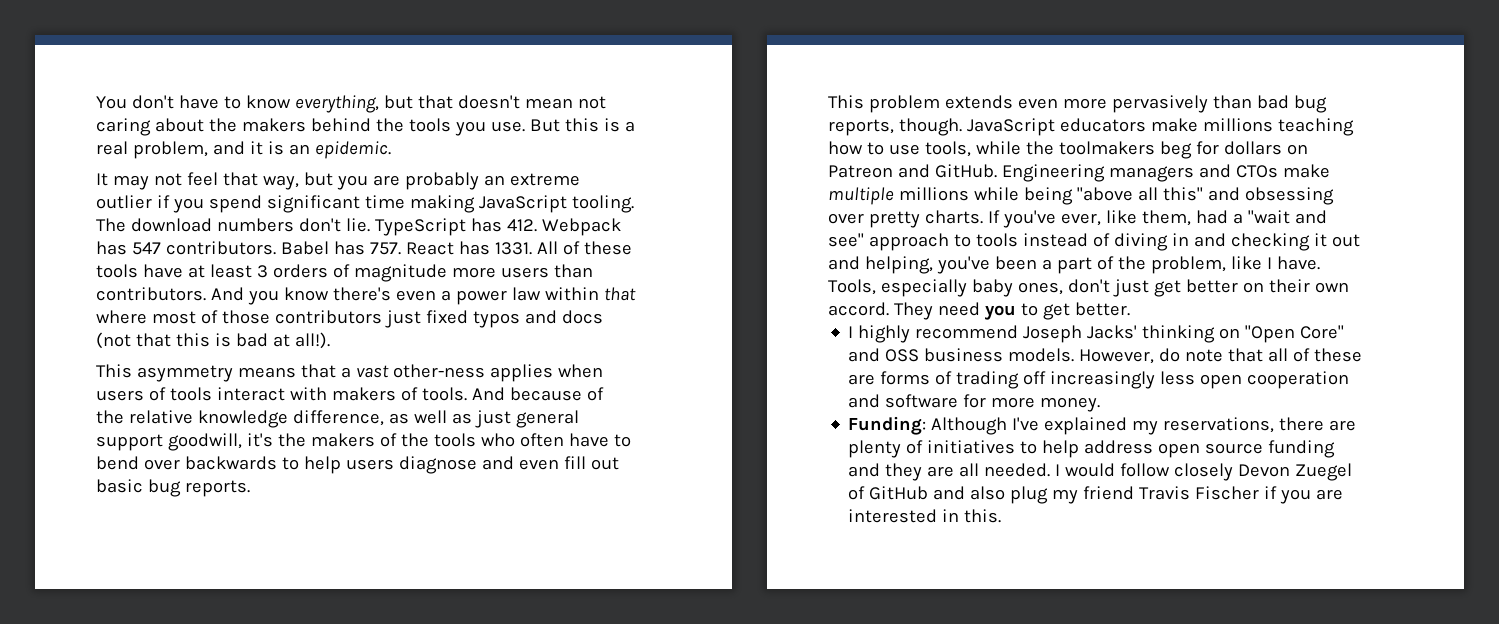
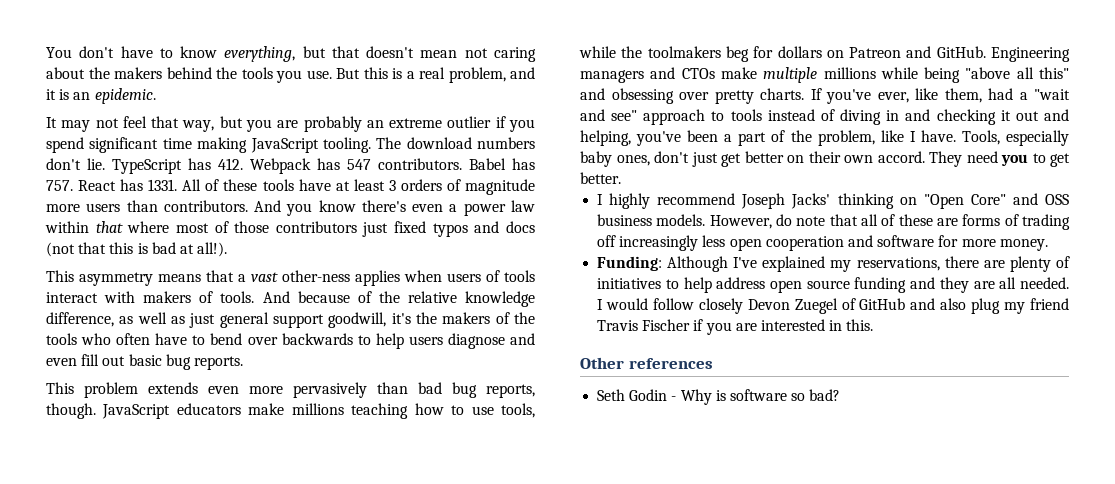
(1002, 516) none -> [580,357,713,369] [597,389,841,405] // Other references // Seth Godin - Why is software so bad?

